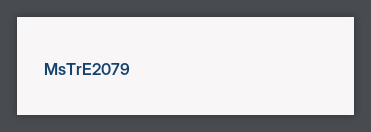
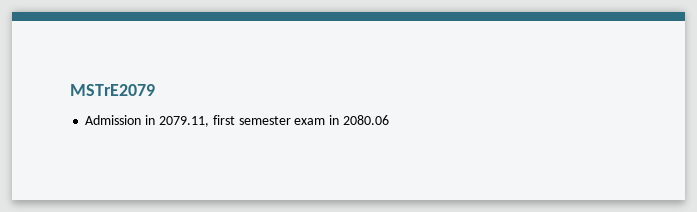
[44,63,130,75] MsTrE2079 -> [70,84,155,96] [85,115,389,127] MSTrE2079 // Admission in 2079.11, first semester exam in 2080.06

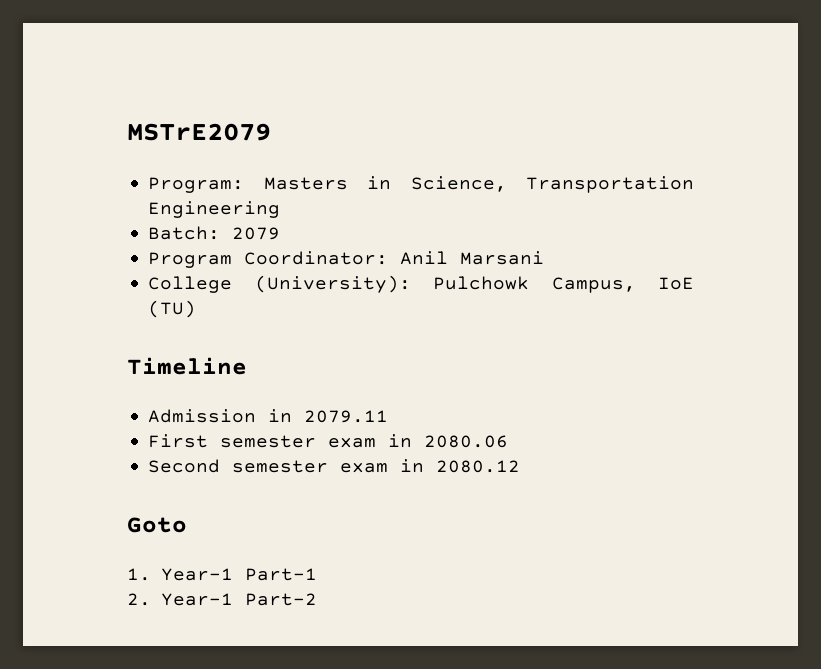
(155, 90) none -> [148,176,694,193] [148,201,281,218] [148,226,281,240] [148,251,545,268] [148,275,694,293] [148,300,197,318] [127,357,247,375] // Program: Masters in Science, Transportation Engineering // Batch: 2079 // Program Coordinator: Anil Marsani // College (University): Pulchowk Campus, IoE (TU) // Timeline
[158,115,235,127] 2079.11, first -> [304,410,389,423] [148,434,209,448] 2079.11 // First
(389, 120) none -> [148,459,521,473] [127,517,187,533] [127,568,318,581] [127,593,318,606] // Second semester exam in 2080.12 // Goto // 1. Year-1 Part-1 // 2. Year-1 Part-2

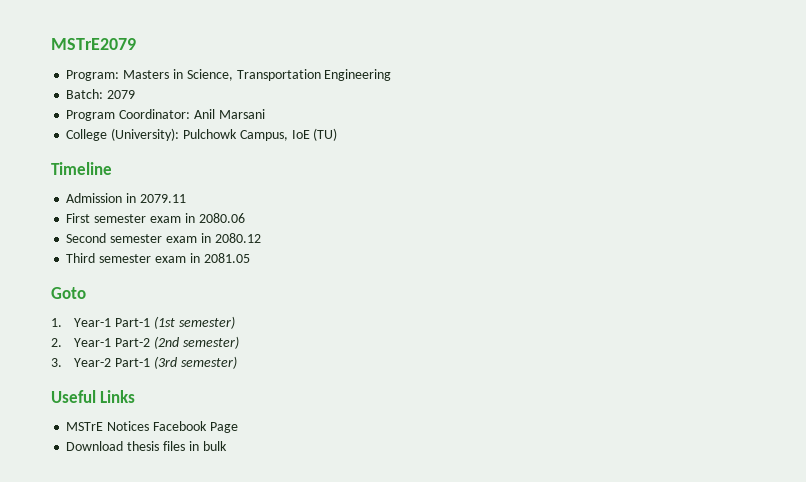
(521, 466) none -> [66,253,250,263] // Third semester exam in 2081.05
(318, 574) none -> [153,316,235,329] (1st semester)
(318, 599) none -> [153,336,239,349] [51,356,237,369] [51,390,136,403] [66,421,238,433] [66,441,227,451] (2nd semester) // 3. Year-2 Part-1 (3rd semester) // Useful Links // MSTrE Notices Facebook Page // Download thesis files in bulk

